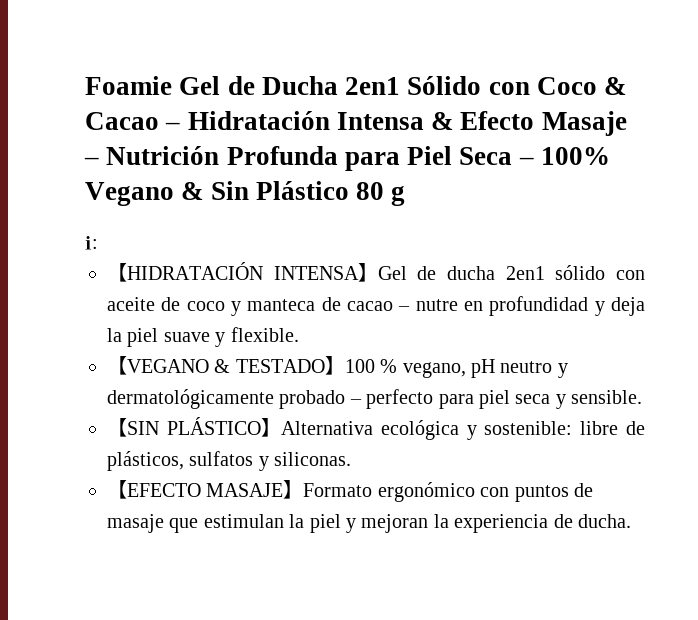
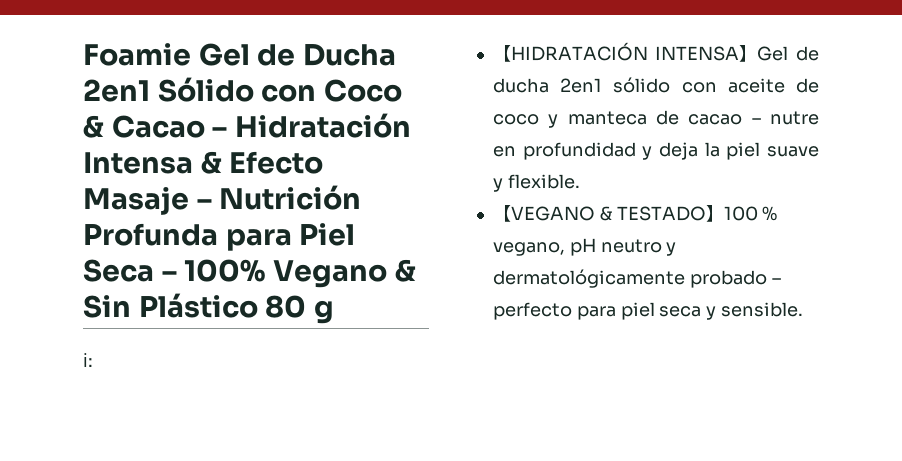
[107,417,645,440] [107,451,352,471] [107,480,593,502] [107,514,631,533] // 【SIN PLÁSTICO】Alternativa ecológica y sostenible: libre de plásticos, sulfatos y siliconas. // 【EFECTO MASAJE】Formato ergonómico con puntos de masaje que estimulan la piel y mejoran la experiencia de ducha. -> (804, 309) none

